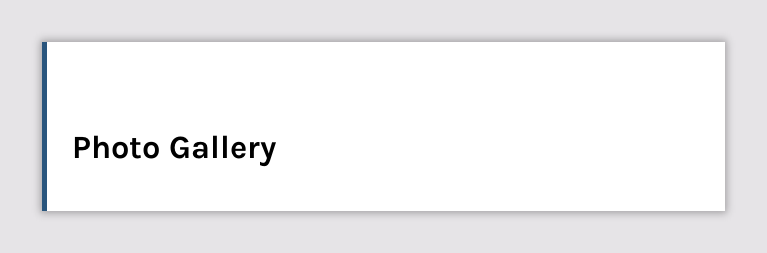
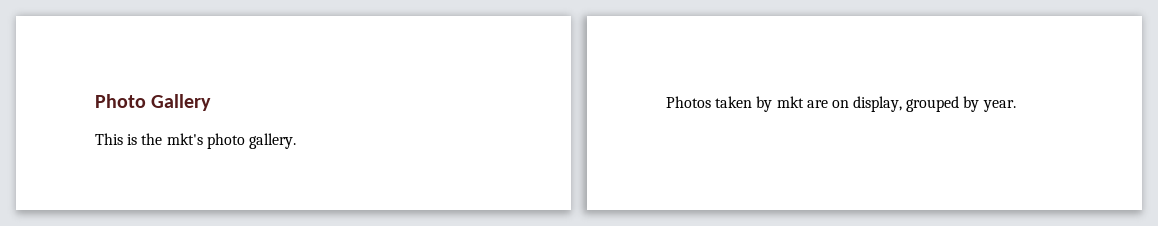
(276, 151) none -> [95,133,296,149] [666,96,1016,112] // This is the mkt's photo gallery. // Photos taken by mkt are on display, grouped by year.

